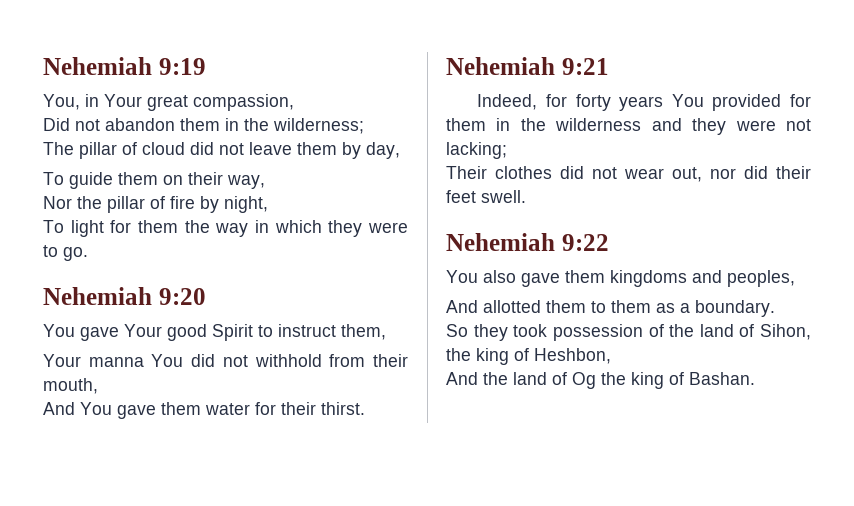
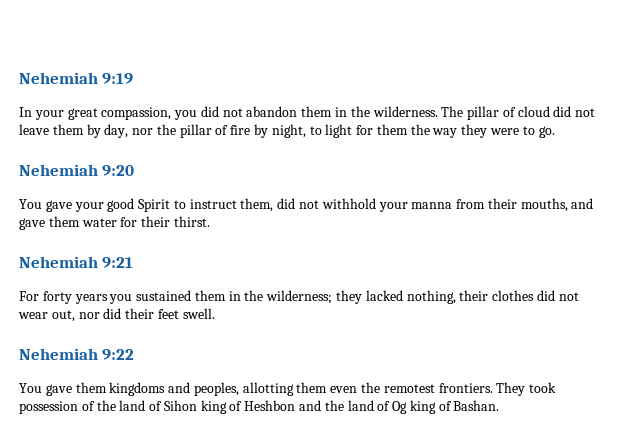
[43,94,142,110] You, in Your -> [19,107,64,120] In your
[43,118,70,131] // Did -> [174,106,219,120] you did
[273,118,364,134] wilderness; // -> [372,106,438,117] wilderness.
[43,172,265,189] [43,196,72,209] // To guide them on their way, // Nor -> [132,128,154,135] nor
[43,220,64,233] // To -> [309,126,322,135] to
[254,220,322,233] in which -> (458, 133) none
[124,324,162,337] Your -> [74,202,104,212] your
[43,354,409,367] [43,378,98,394] [43,402,112,415] // Your manna You did not withhold from their mouth, // And You -> [277,198,594,212] did not withhold your manna from their mouths, and
[477,94,811,111] [446,118,811,135] [446,142,507,159] [446,166,487,179] Indeed, for forty years You provided for them in the wilderness and they were not lacking; // Their -> [19,290,489,304] For forty years you sustained them in the wilderness; they lacked nothing, their
[483,270,516,283] also -> (42, 388) none
[446,300,775,317] [446,324,508,341] // And allotted them to them as a boundary. // So they -> [242,382,526,396] allotting them even the remotest frontiers. They
[760,324,811,340] [446,348,611,365] [446,372,478,385] Sihon, the king of Heshbon, // And -> [163,400,322,414] Sihon king of Heshbon and
[601,372,626,385] the -> (408, 407) none

